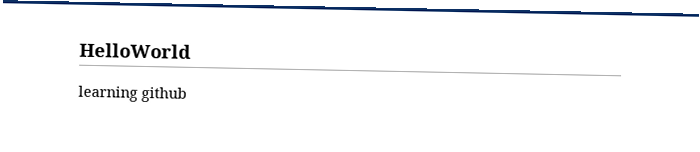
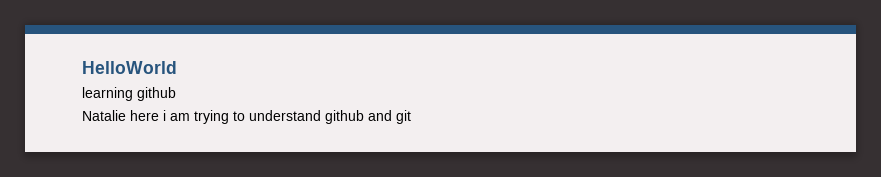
(187, 94) none -> [82,110,411,124] // Natalie here i am trying to understand github and git

